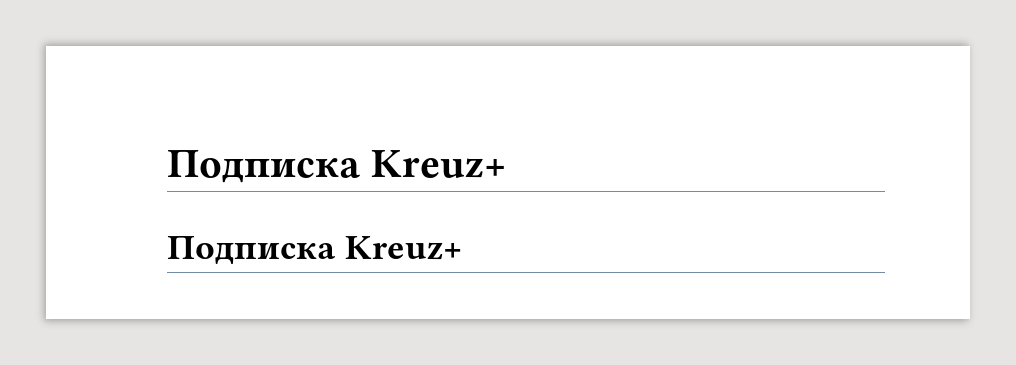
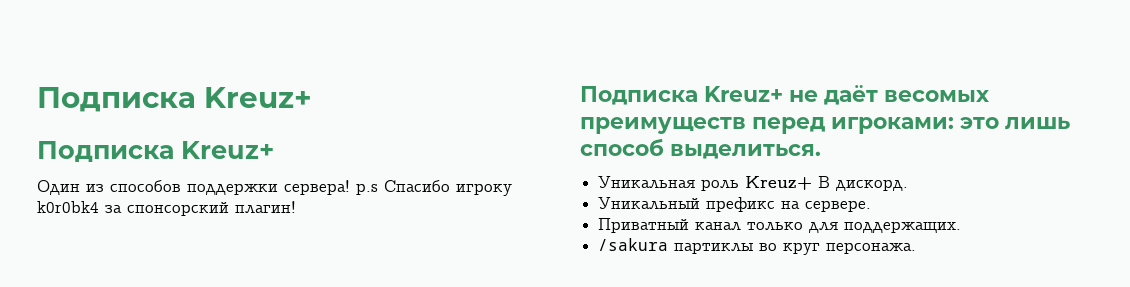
(462, 248) none -> [37,180,512,196] [37,201,296,216] [580,85,989,105] [580,117,1070,134] [580,138,821,159] [598,176,909,191] [598,197,872,212] [598,218,962,233] [598,238,917,255] // Один из способов поддержки сервера! p.s Спасибо игроку k0r0bk4 за спонсорский плагин! // Подписка Kreuz+ не даёт весомых преимуществ перед игроками: это лишь способ выделиться. // Уникальная роль Kreuz+ В дискорд. // Уникальный префикс на сервере. // Приватный канал только для поддержащих. // /sakura партиклы во круг персонажа.

